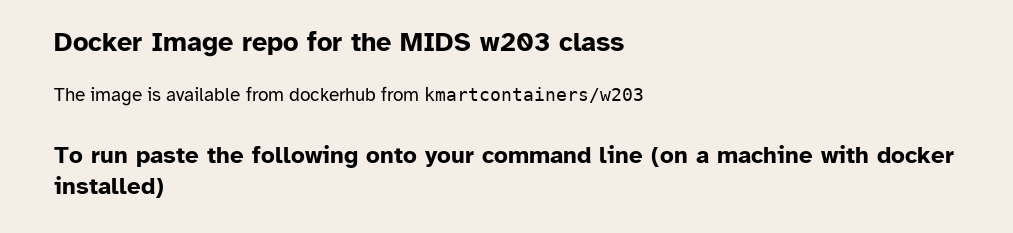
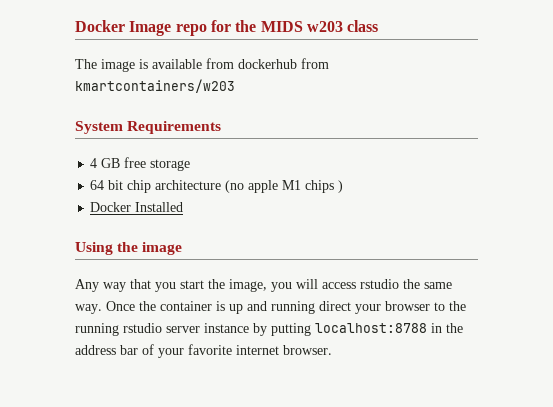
[54,145,954,168] [54,176,164,198] To run paste the following onto your command line (on a machine with docker installed) -> [75,121,222,134] [90,157,191,171] [90,180,344,193] [90,202,184,212] [75,242,183,255] [75,279,452,292] [75,301,466,314] [75,323,463,336] [75,344,332,358] System Requirements // 4 GB free storage // 64 bit chip architecture (no apple M1 chips ) // Docker Installed // Using the image // Any way that you start the image, you will access rstudio the same way. Once the container is up and running direct your browser to the running rstudio server instance by putting localhost:8788 in the address bar of your favorite internet browser.

